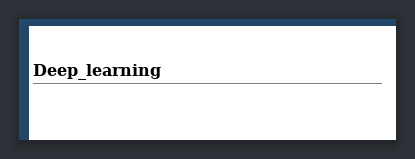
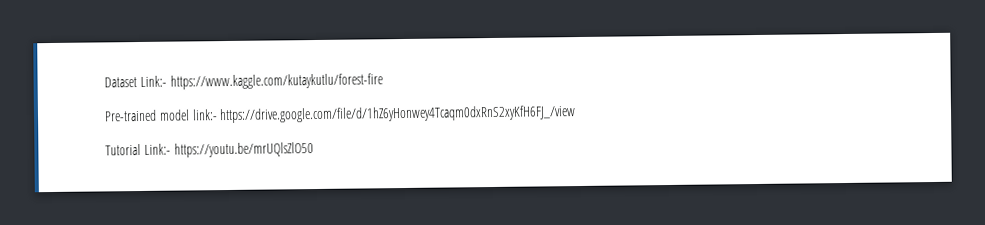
[33,64,161,80] Deep_learning -> [104,73,383,90] [104,105,577,124] [105,142,314,158] Dataset Link:- https://www.kaggle.com/kutaykutlu/forest-fire // Pre-trained model link:- https://drive.google.com/file/d/1hZ6yHonwey4Tcaqm0dxRnS2xyKfH6FJ_/view // Tutorial Link:- https://youtu.be/mrUQlsZlO50

